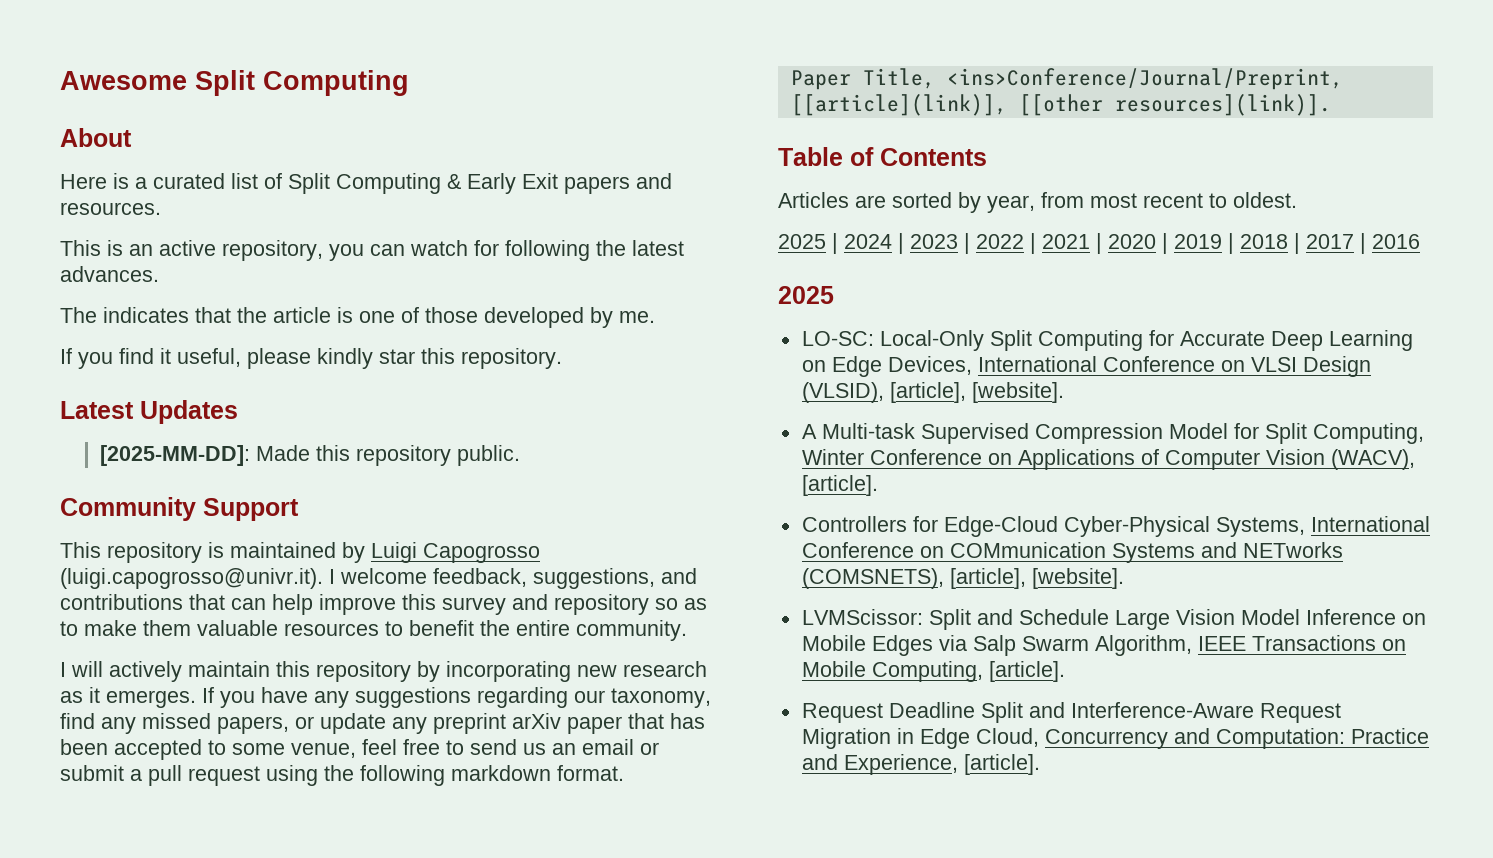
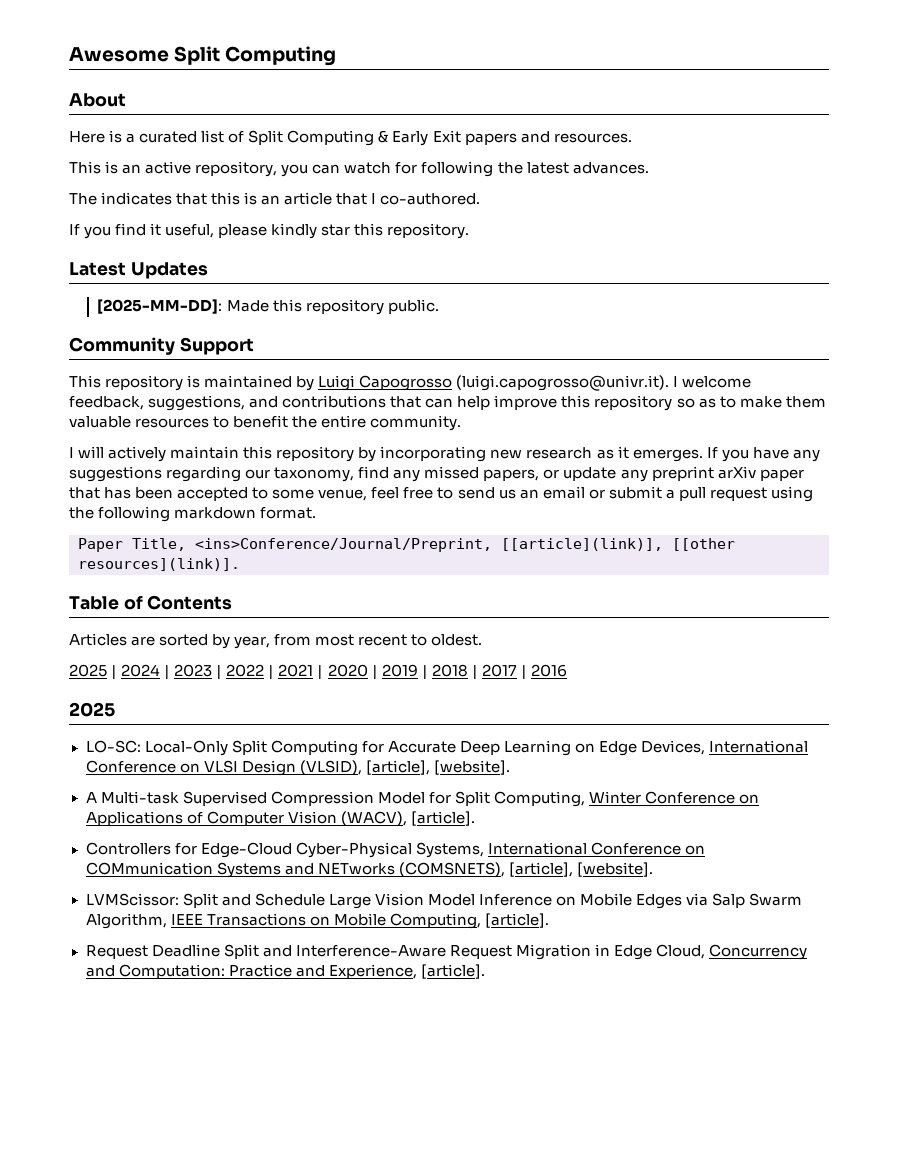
[237,307,655,328] the article is one of those developed by me. -> [211,192,481,205] this is an article that I co-authored.
[442,594,548,615] survey and -> (591, 401) none

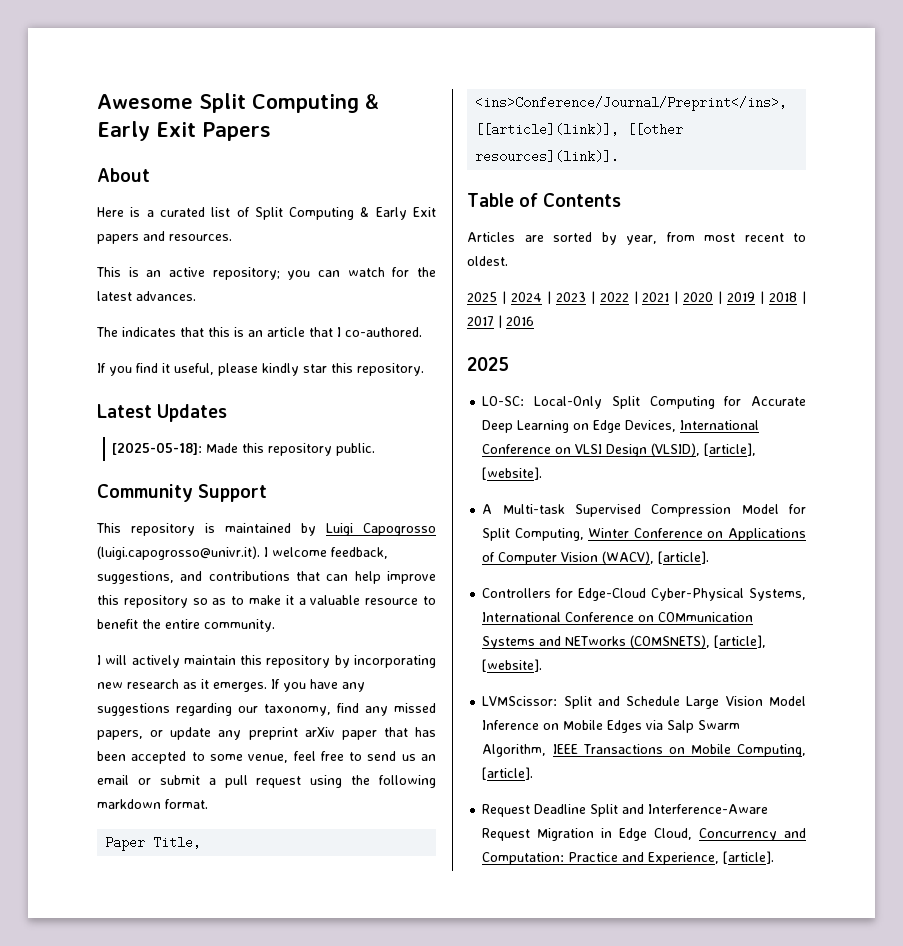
(337, 56) none -> [365,94,379,109] [97,121,271,141] & Early Exit Papers
[195,161,278,177] repository, -> [212,267,280,280] repository;
[421,161,494,177] following -> (410, 272) none
[97,299,223,314] [2025-MM-DD]: -> [112,442,203,455] [2025-05-18]:
[785,396,826,408] [69,416,210,428] them valuable resources -> [285,595,419,605] it a valuable resource
[195,538,492,552] <ins>Conference/Journal/Preprint, -> [475,96,788,111] <ins>Conference/Journal/Preprint</ins>,

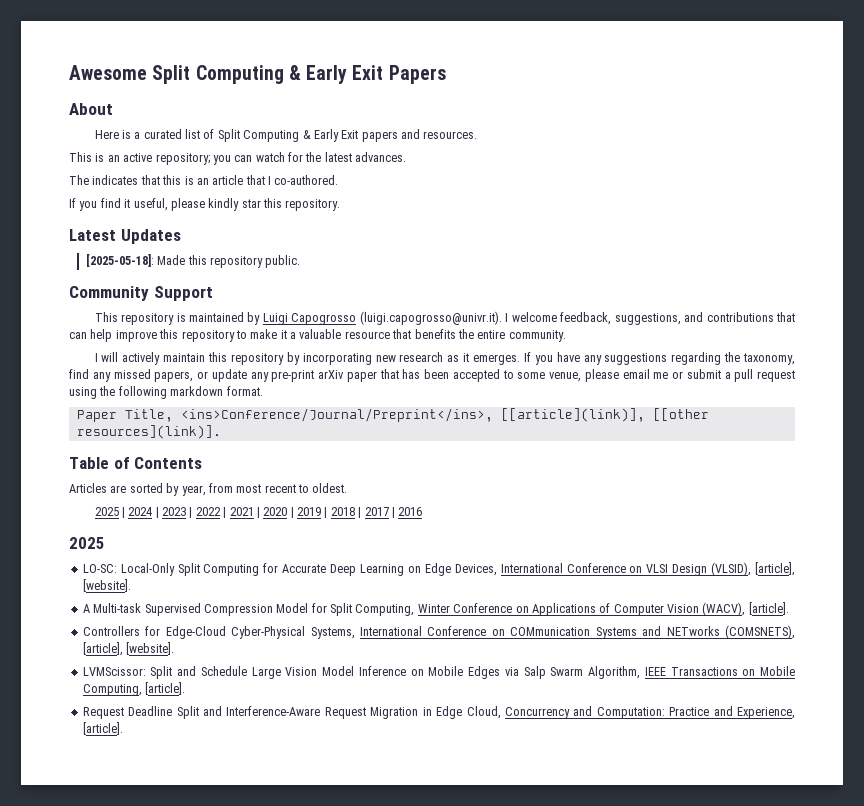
[192,598,227,605] so as -> (235, 336) none
[423,596,437,605] [97,619,138,629] to benefit -> [392,329,456,339] that benefits
[238,706,258,713] our -> [724,352,741,362] the
[248,727,298,740] preprint -> [271,370,315,382] pre-print
[293,751,437,761] [97,775,129,785] feel free to send us an email -> [584,369,669,382] please email me

